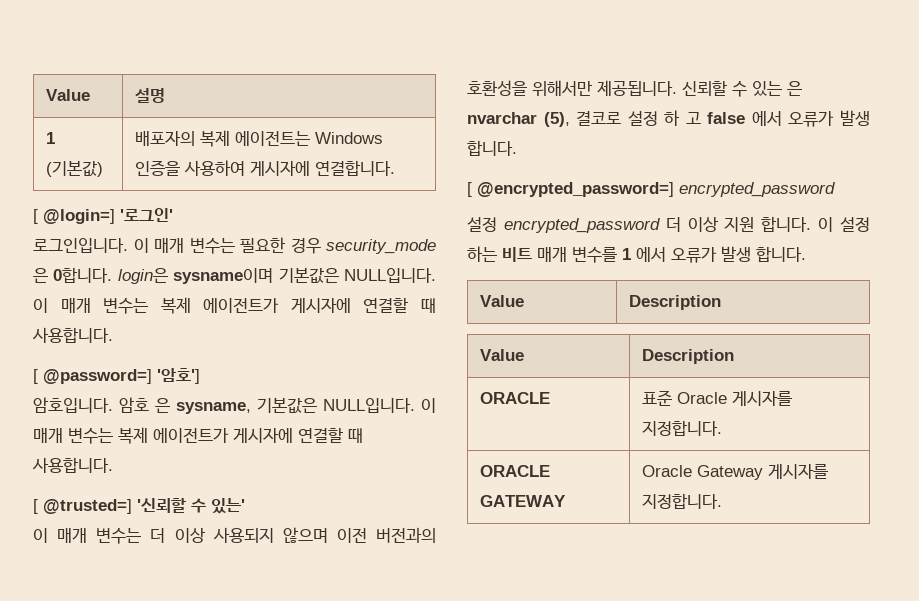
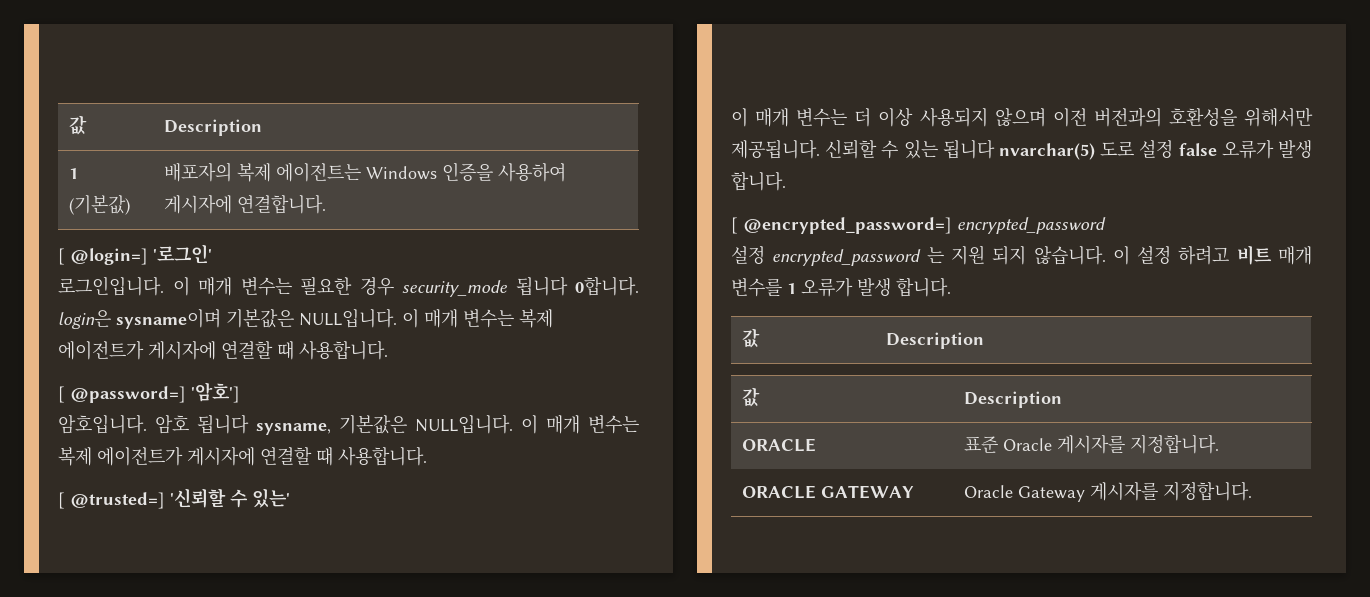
[45,89,90,101] [134,88,165,103] Value | 설명 -> [69,115,88,135] [164,119,263,136] 값 | Description
[33,268,48,283] 은 -> [515,276,568,296] 됩니다
[155,398,170,413] 은 -> [197,414,249,434] 됩니다
[787,81,802,96] [467,110,782,127] 은 nvarchar (5), 결코로 설정 하 고 false 에서 -> [942,139,1217,160] 됩니다 nvarchar(5) 도로 설정 false
[665,216,812,232] 더 이상 지원 합니다. -> [926,245,1106,265] 는 지원 되지 않습니다.
[467,246,497,262] 하는 -> [1178,246,1230,265] 하려고
[636,246,806,263] [479,295,524,307] [628,295,721,310] [479,349,524,361] 에서 오류가 발생 합니다. // Value | Description // Value -> [801,277,951,297] [742,328,761,348] [886,332,985,349] [742,387,761,407] 오류가 발생 합니다. // 값 | Description // 값

